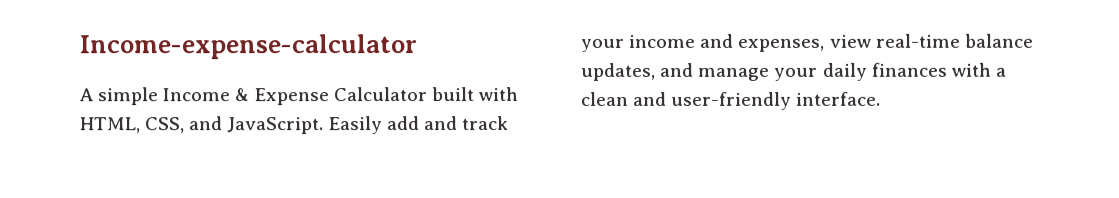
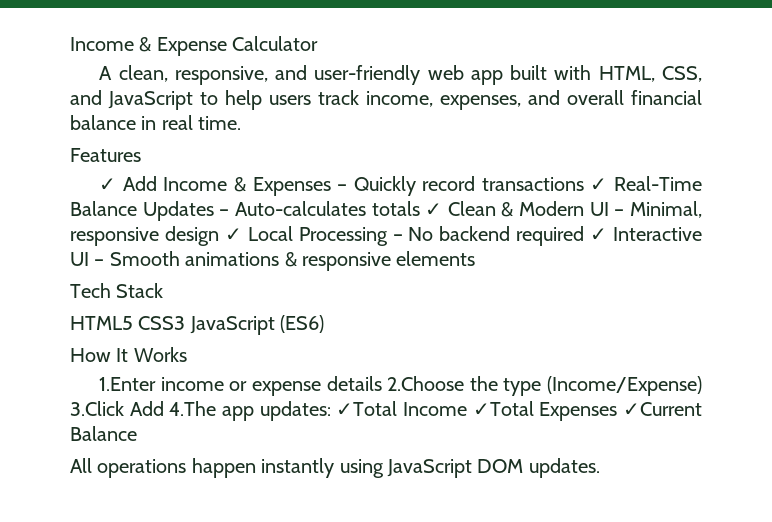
[79,34,417,60] [79,87,160,106] Income-expense-calculator // A simple -> (70, 44) none
(428, 94) none -> [99,65,503,85] // A clean, responsive, and user-friendly web app
[227,116,509,135] [580,33,1033,52] [580,62,1006,81] [580,91,882,110] JavaScript. Easily add and track your income and expenses, view real-time balance updates, and manage your daily finances with a clean and user-friendly interface. -> [108,90,702,110] [70,115,242,130] [70,148,141,162] [99,176,703,196] [70,201,702,221] [70,226,702,246] [70,251,476,271] [70,283,164,298] [70,315,325,335] [70,347,187,362] [99,376,702,396] [70,401,702,421] [70,426,137,441] [70,458,600,478] JavaScript to help users track income, expenses, and overall financial balance in real time. // Features // ✓ Add Income & Expenses – Quickly record transactions ✓ Real-Time Balance Updates – Auto-calculates totals ✓ Clean & Modern UI – Minimal, responsive design ✓ Local Processing – No backend required ✓ Interactive UI – Smooth animations & responsive elements // Tech Stack // HTML5 CSS3 JavaScript (ES6) // How It Works // 1.Enter income or expense details 2.Choose the type (Income/Expense) 3.Click Add 4.The app updates: ✓Total Income ✓Total Expenses ✓Current Balance // All operations happen instantly using JavaScript DOM updates.

